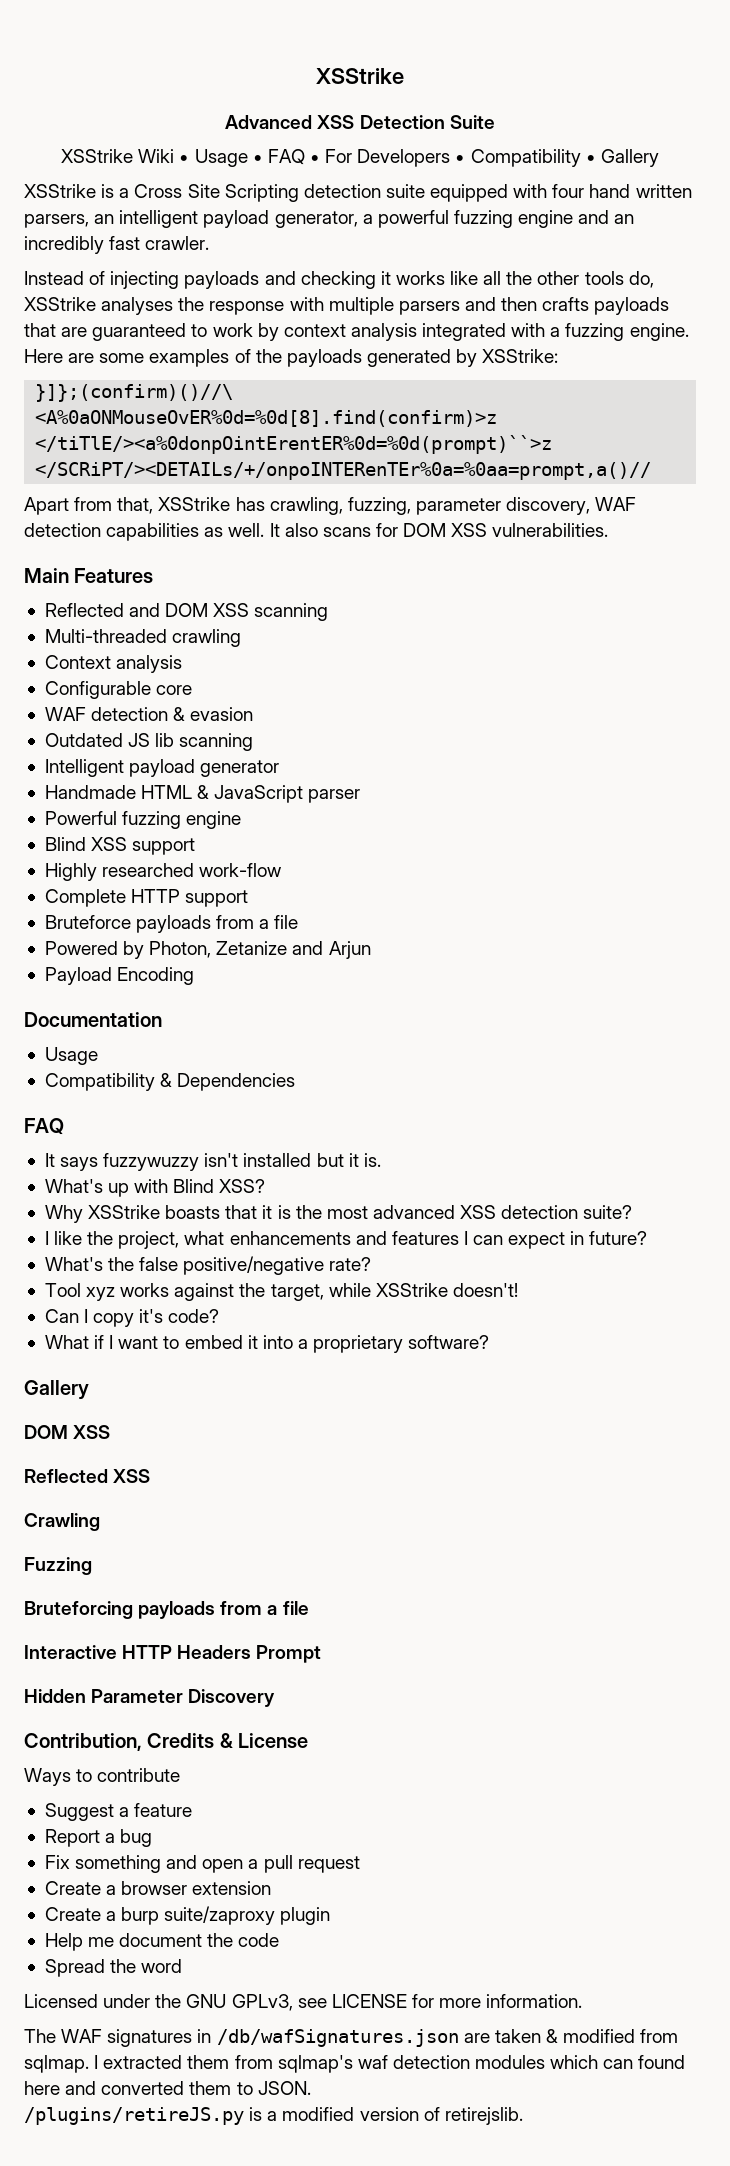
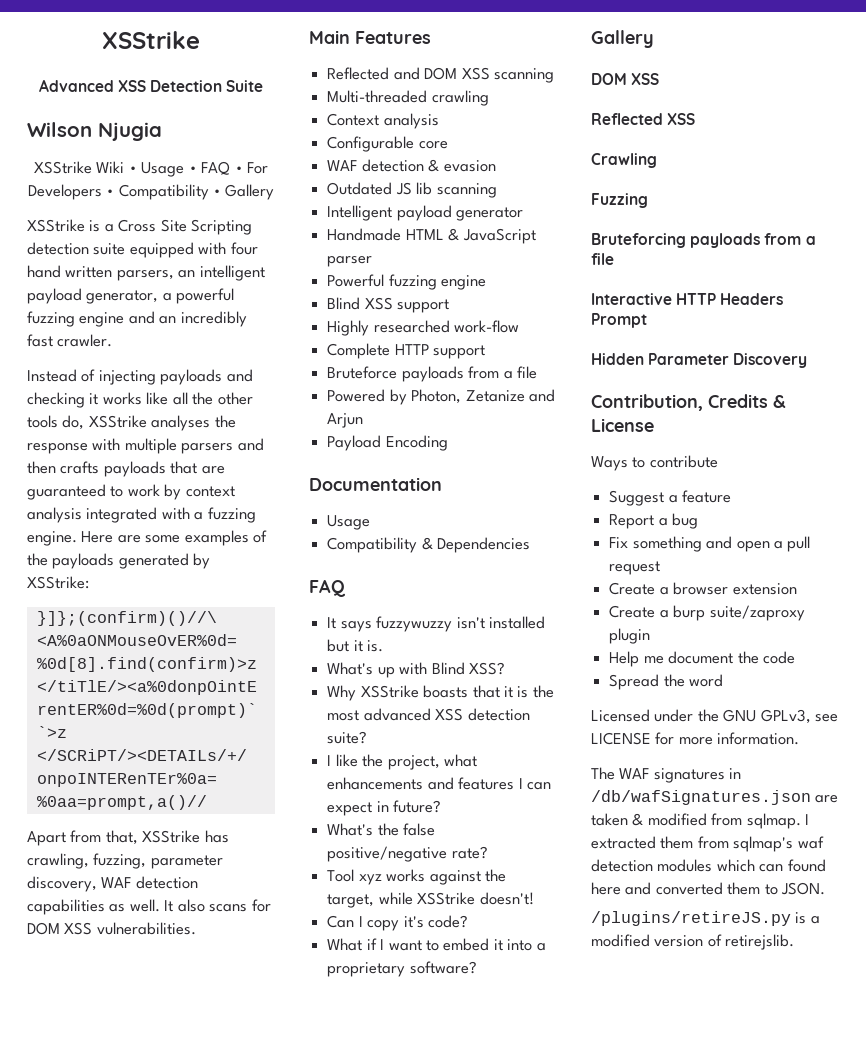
(495, 122) none -> [27,122,162,141] // Wilson Njugia

